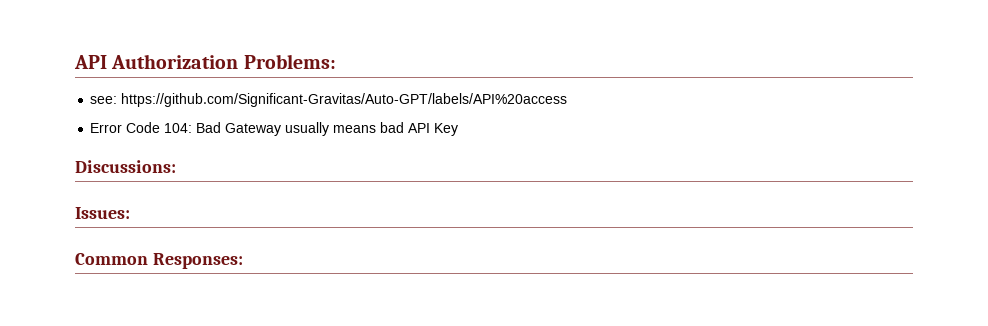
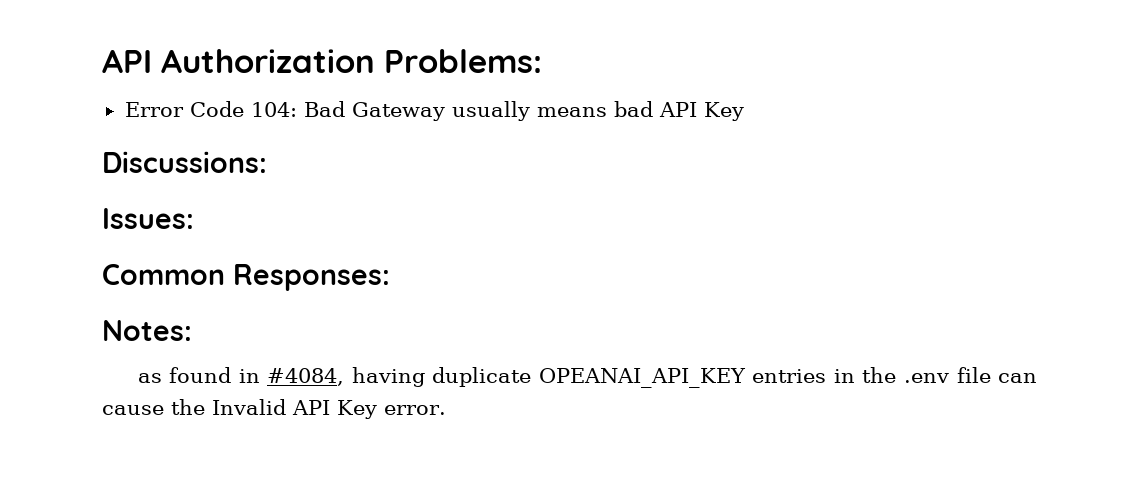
[90,93,568,107] // see: https://github.com/Significant-Gravitas/Auto-GPT/labels/API%20access -> (542, 61) none
(243, 261) none -> [102,320,192,341] [137,367,1037,388] [102,399,446,419] // Notes: // as found in #4084, having duplicate OPEANAI_API_KEY entries in the .env file can cause the Invalid API Key error.

